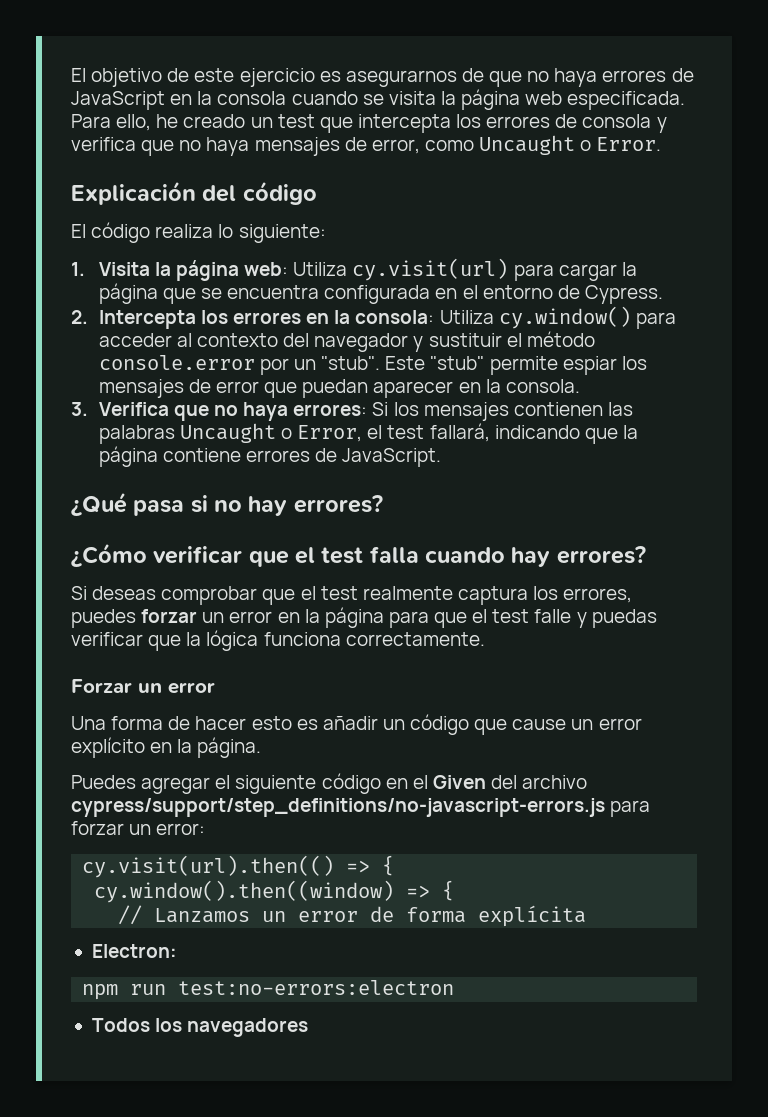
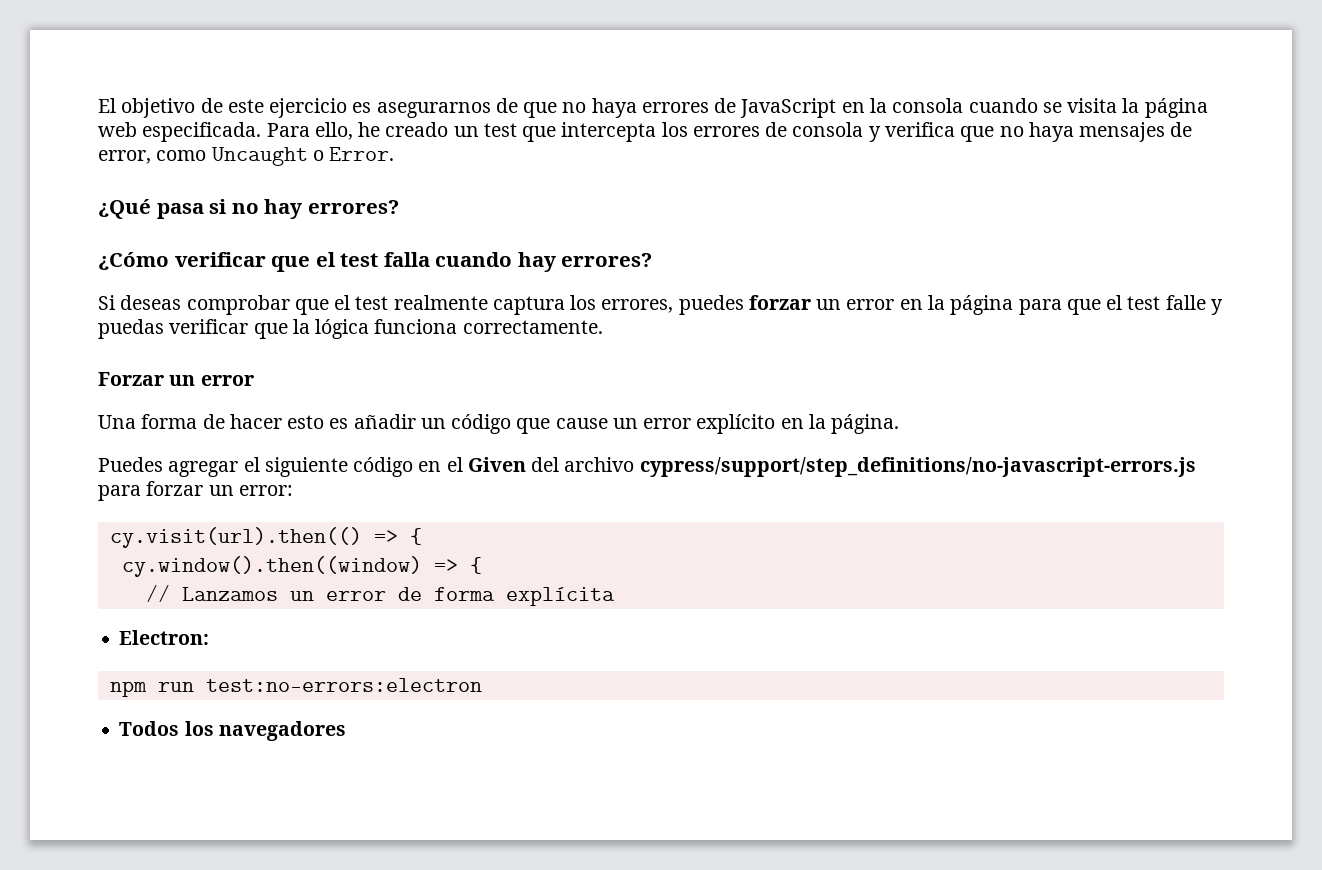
[71,181,317,205] [71,222,326,243] [71,258,637,281] [98,283,664,304] [71,306,676,329] [98,331,595,352] [98,355,647,375] [98,379,580,398] [71,402,634,421] [98,423,639,444] [98,446,442,467] // Explicación del código // El código realiza lo siguiente: // 1. Visita la página web: Utiliza cy.visit(url) para cargar la página que se encuentra configurada en el entorno de Cypress. // 2. Intercepta los errores en la consola: Utiliza cy.window() para acceder al contexto del navegador y sustituir el método console.error por un "stub". Este "stub" permite espiar los mensajes de error que puedan aparecer en la consola. // 3. Verifica que no haya errores: Si los mensajes contienen las palabras Uncaught o Error, el test fallará, indicando que la página contiene errores de JavaScript. -> (395, 154) none

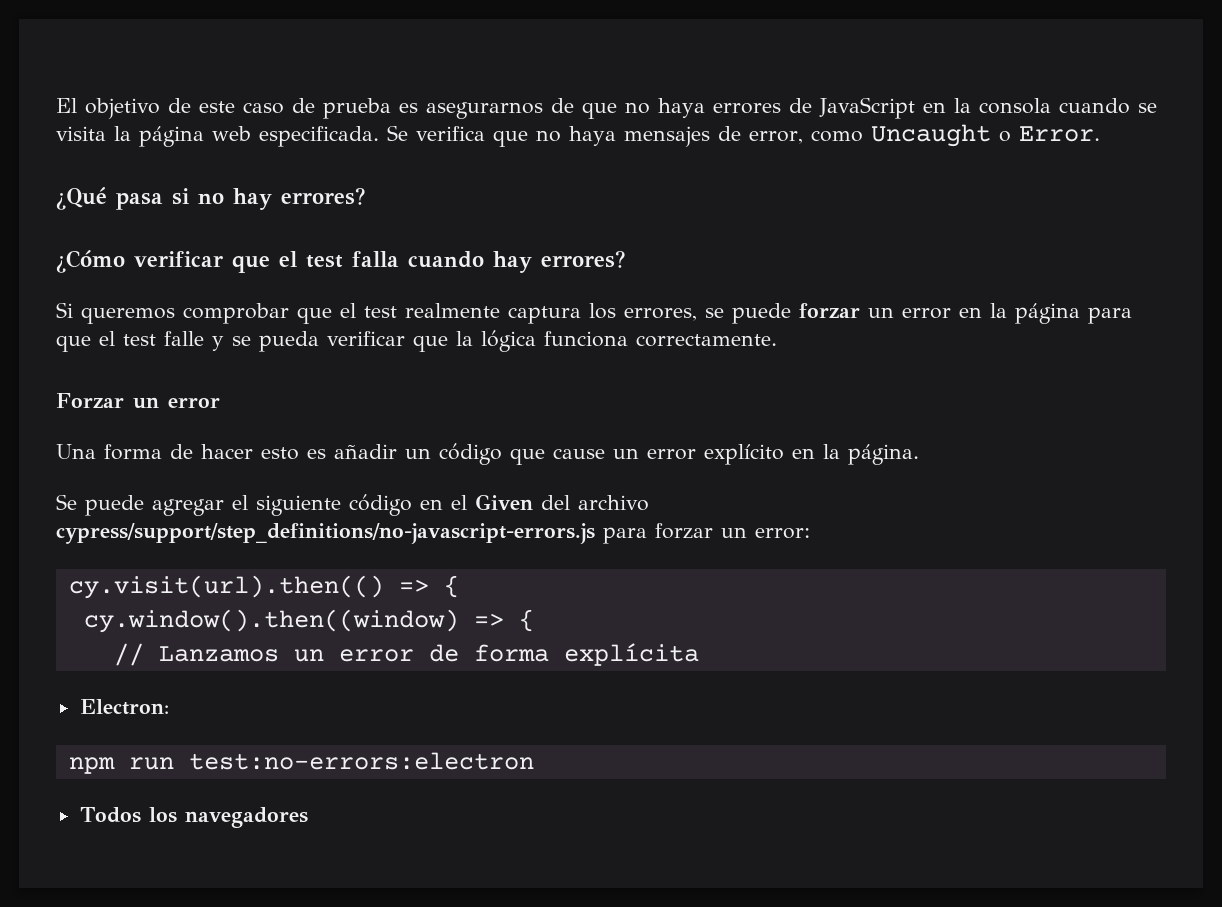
[269,98,348,118] ejercicio -> [243,98,391,119] caso de prueba
[266,122,881,142] Para ello, he creado un test que intercepta los errores de consola y -> [387,125,408,141] Se
[120,295,182,310] deseas -> [81,307,175,324] queremos
[678,295,744,315] puedes -> [705,303,791,324] se puede
[98,319,164,339] puedas -> [232,331,319,352] se pueda
[98,457,163,472] Puedes -> [56,494,144,516] Se puede

